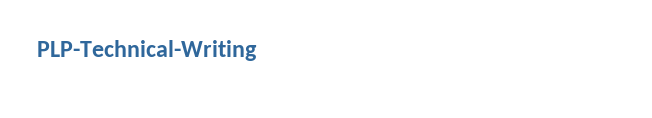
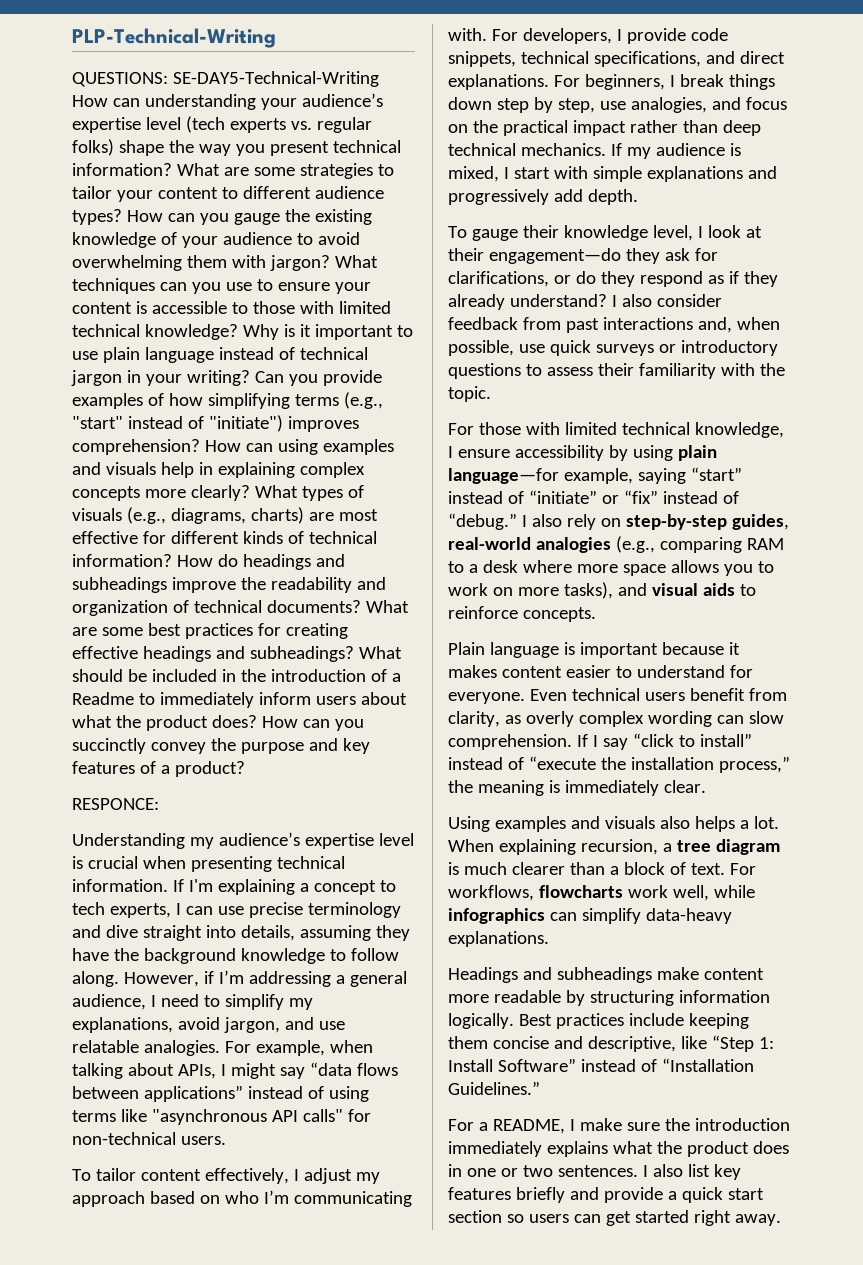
(257, 50) none -> [72,71,379,87] [72,93,383,110] [72,116,372,133] [72,139,401,156] [72,163,394,179] [72,186,384,202] [72,209,372,225] [72,232,360,248] [72,255,378,271] [72,278,371,294] [72,301,391,314] [72,324,413,340] [72,347,368,363] [71,370,382,386] [72,392,383,409] [72,415,359,432] [72,439,394,455] [72,462,365,478] [72,485,364,501] [72,507,378,524] [72,531,377,544] [72,554,345,570] [72,577,386,593] [72,600,409,616] [72,623,348,639] [72,646,402,662] [72,669,401,682] [72,692,407,708] [72,715,364,731] [72,738,370,754] [72,761,245,777] [72,798,159,810] [72,832,414,849] [72,856,345,872] [72,879,396,895] [72,902,401,918] [72,925,410,941] [72,948,399,964] [72,970,407,987] [72,994,313,1010] [72,1017,345,1033] [72,1040,373,1056] [72,1062,398,1079] [72,1085,369,1102] [72,1109,371,1125] [72,1132,226,1145] [72,1168,380,1184] [72,1190,412,1207] [448,28,728,44] [448,51,785,67] [448,74,775,90] [448,97,787,113] [448,120,761,136] [448,143,741,159] [448,166,777,182] [448,189,638,205] [448,225,762,241] [448,248,718,264] [448,271,778,287] [448,294,722,310] [448,317,780,333] [448,340,778,356] [448,363,785,379] [448,386,491,402] [448,422,784,438] [448,445,717,461] [448,467,742,484] [448,490,739,504] [448,513,789,530] [448,536,784,553] [448,560,774,576] [448,582,756,599] [448,606,596,622] [448,642,740,658] [448,665,753,678] [448,688,787,704] [448,711,784,727] [448,733,752,750] [448,756,790,773] [448,780,706,796] [448,816,779,832] [448,839,780,855] [448,862,756,875] [448,885,755,901] [448,908,732,924] [448,931,549,947] [448,967,764,983] [448,990,770,1006] [448,1013,749,1029] [448,1035,774,1052] [448,1058,754,1072] [448,1081,540,1095] [448,1118,790,1134] [448,1141,789,1157] [448,1164,741,1180] [448,1187,764,1203] [448,1210,781,1226] // QUESTIONS: SE-DAY5-Technical-Writing How can understanding your audience’s expertise level (tech experts vs. regular folks) shape the way you present technical information? What are some strategies to tailor your content to different audience types? How can you gauge the existing knowledge of your audience to avoid overwhelming them with jargon? What techniques can you use to ensure your content is accessible to those with limited technical knowledge? Why is it important to use plain language instead of technical jargon in your writing? Can you provide examples of how simplifying terms (e.g., "start" instead of "initiate") improves comprehension? How can using examples and visuals help in explaining complex concepts more clearly? What types of visuals (e.g., diagrams, charts) are most effective for different kinds of technical information? How do headings and subheadings improve the readability and organization of technical documents? What are some best practices for creating effective headings and subheadings? What should be included in the introduction of a Readme to immediately inform users about what the product does? How can you succinctly convey the purpose and key features of a product? // RESPONCE: // Understanding my audience’s expertise level is crucial when presenting technical information. If I'm explaining a concept to tech experts, I can use precise terminology and dive straight into details, assuming they have the background knowledge to follow along. However, if I’m addressing a general audience, I need to simplify my explanations, avoid jargon, and use relatable analogies. For example, when talking about APIs, I might say “data flows between applications” instead of using terms like "asynchronous API calls" for non-technical users. // To tailor content effectively, I adjust my approach based on who I’m communicating with. For developers, I provide code snippets, technical specifications, and direct explanations. For beginners, I break things down step by step, use analogies, and focus on the practical impact rather than deep technical mechanics. If my audience is mixed, I start with simple explanations and progressively add depth. // To gauge their knowledge level, I look at their engagement—do they ask for clarifications, or do they respond as if they already understand? I also consider feedback from past interactions and, when possible, use quick surveys or introductory questions to assess their familiarity with the topic. // For those with limited technical knowledge, I ensure accessibility by using plain language—for example, saying “start” instead of “initiate” or “fix” instead of “debug.” I also rely on step-by-step guides, real-world analogies (e.g., comparing RAM to a desk where more space allows you to work on more tasks), and visual aids to reinforce concepts. // Plain language is important because it makes content easier to understand for everyone. Even technical users benefit from clarity, as overly complex wording can slow comprehension. If I say “click to install” instead of “execute the installation process,” the meaning is immediately clear. // Using examples and visuals also helps a lot. When explaining recursion, a tree diagram is much clearer than a block of text. For workflows, flowcharts work well, while infographics can simplify data-heavy explanations. // Headings and subheadings make content more readable by structuring information logically. Best practices include keeping them concise and descriptive, like “Step 1: Install Software” instead of “Installation Guidelines.” // For a README, I make sure the introduction immediately explains what the product does in one or two sentences. I also list key features briefly and provide a quick start section so users can get started right away.

